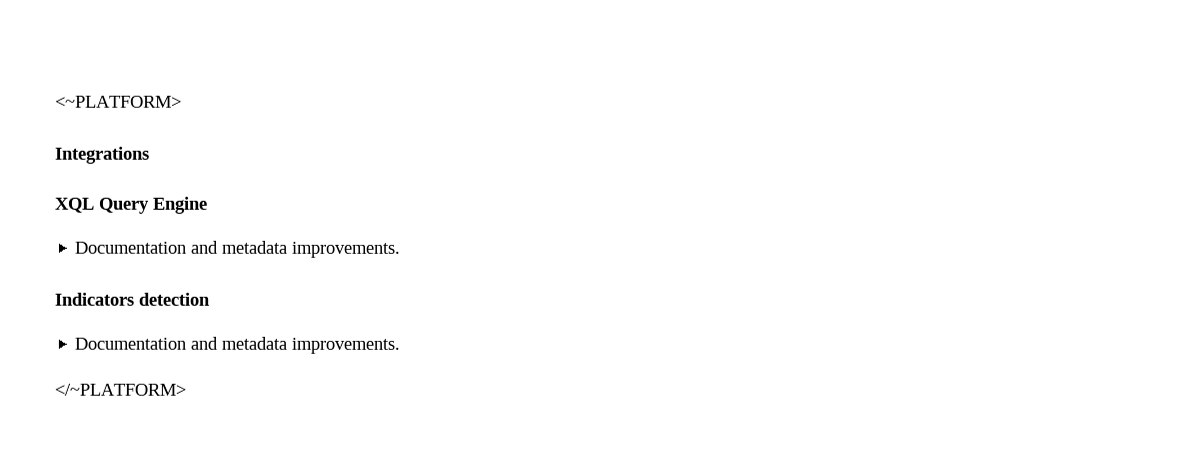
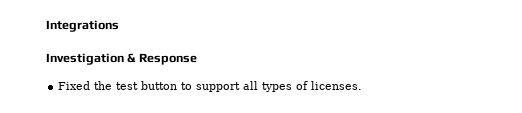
[55,95,182,108] <~PLATFORM> // -> (46, 26) none
[55,196,208,214] [74,240,401,258] [54,292,210,306] [74,336,401,354] [54,383,186,396] XQL Query Engine // Documentation and metadata improvements. // Indicators detection // Documentation and metadata improvements. // </~PLATFORM> -> [46,53,197,65] [58,81,363,92] Investigation & Response // Fixed the test button to support all types of licenses.

